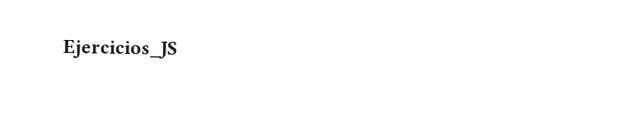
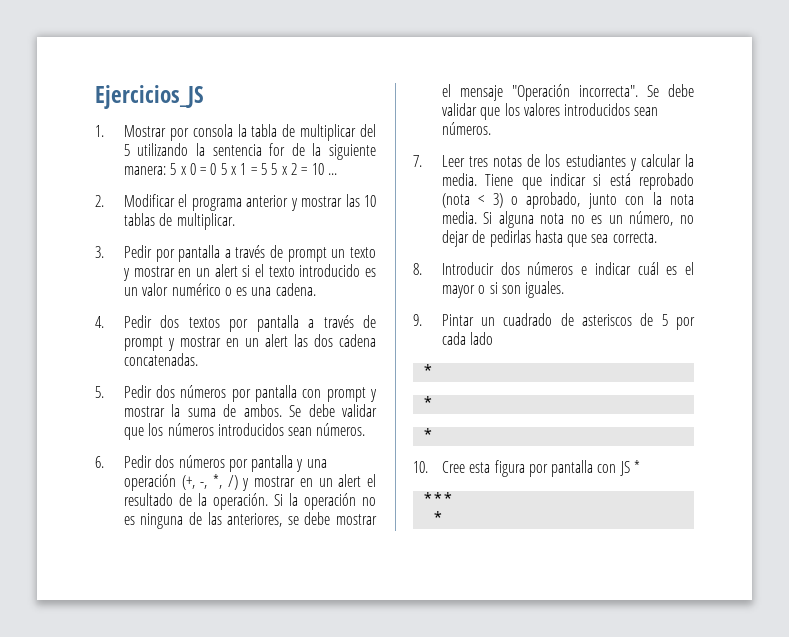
(178, 49) none -> [95,124,376,141] [123,143,376,160] [123,163,338,175] [95,194,377,211] [123,213,235,230] [95,245,376,262] [122,264,377,281] [123,283,316,296] [95,315,376,332] [123,334,376,351] [123,353,198,366] [95,385,377,402] [123,404,378,417] [123,423,366,440] [95,455,327,472] [123,474,377,491] [123,493,377,510] [123,512,377,529] [441,84,694,101] [441,103,659,120] [441,122,491,135] [413,154,694,171] [441,173,694,190] [441,192,694,209] [441,211,694,228] [441,230,657,247] [413,262,694,275] [441,281,565,298] [413,313,695,330] [441,332,494,345] [422,364,433,377] [422,396,433,409] [422,428,433,441] [413,460,641,477] [422,492,453,505] [432,511,443,524] // 1. Mostrar por consola la tabla de multiplicar del 5 utilizando la sentencia for de la siguiente manera: 5 x 0 = 0 5 x 1 = 5 5 x 2 = 10 ... // 2. Modificar el programa anterior y mostrar las 10 tablas de multiplicar. // 3. Pedir por pantalla a través de prompt un texto y mostrar en un alert si el texto introducido es un valor numérico o es una cadena. // 4. Pedir dos textos por pantalla a través de prompt y mostrar en un alert las dos cadena concatenadas. // 5. Pedir dos números por pantalla con prompt y mostrar la suma de ambos. Se debe validar que los números introducidos sean números. // 6. Pedir dos números por pantalla y una operación (+, -, *, /) y mostrar en un alert el resultado de la operación. Si la operación no es ninguna de las anteriores, se debe mostrar el mensaje "Operación incorrecta". Se debe validar que los valores introducidos sean números. // 7. Leer tres notas de los estudiantes y calcular la media. Tiene que indicar si está reprobado (nota < 3) o aprobado, junto con la nota media. Si alguna nota no es un número, no dejar de pedirlas hasta que sea correcta. // 8. Introducir dos números e indicar cuál es el mayor o si son iguales. // 9. Pintar un cuadrado de asteriscos de 5 por cada lado // * // * // * // 10. Cree esta figura por pantalla con JS * // *** // *

